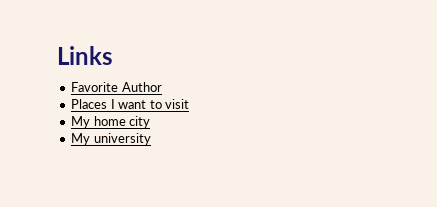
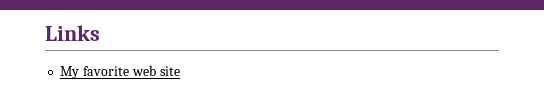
[71,82,162,92] [71,99,190,109] [71,116,151,128] [71,133,151,145] Favorite Author // Places I want to visit // My home city // My university -> [60,65,180,79] My favorite web site

